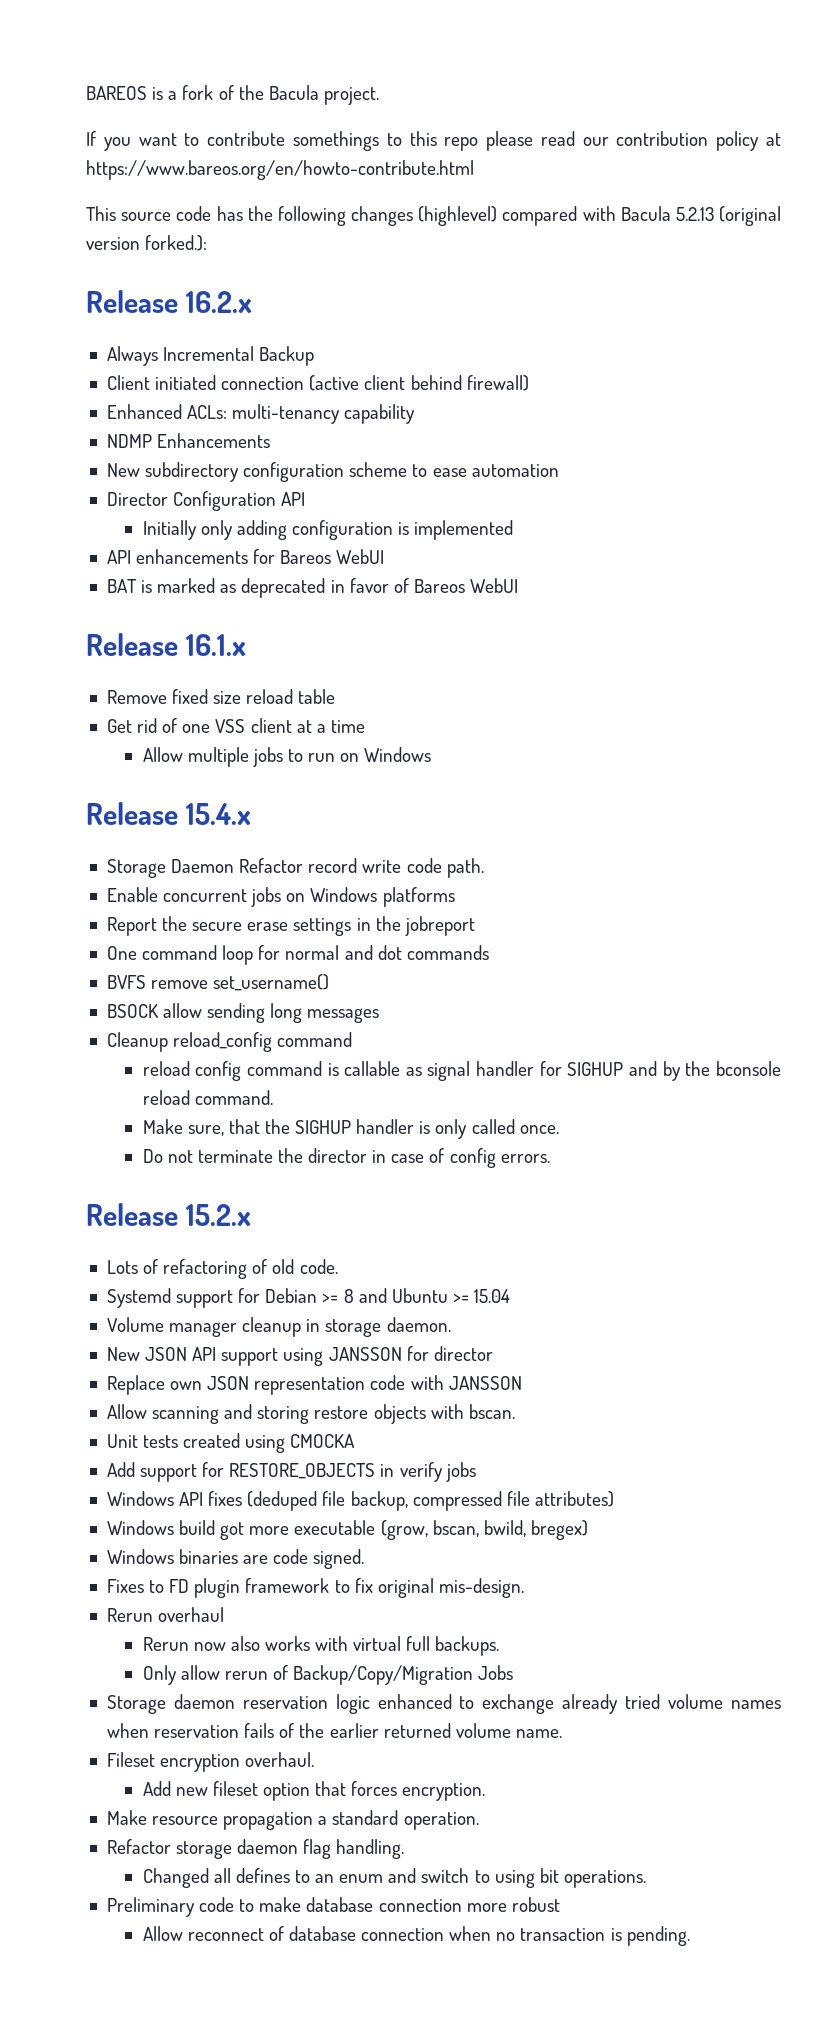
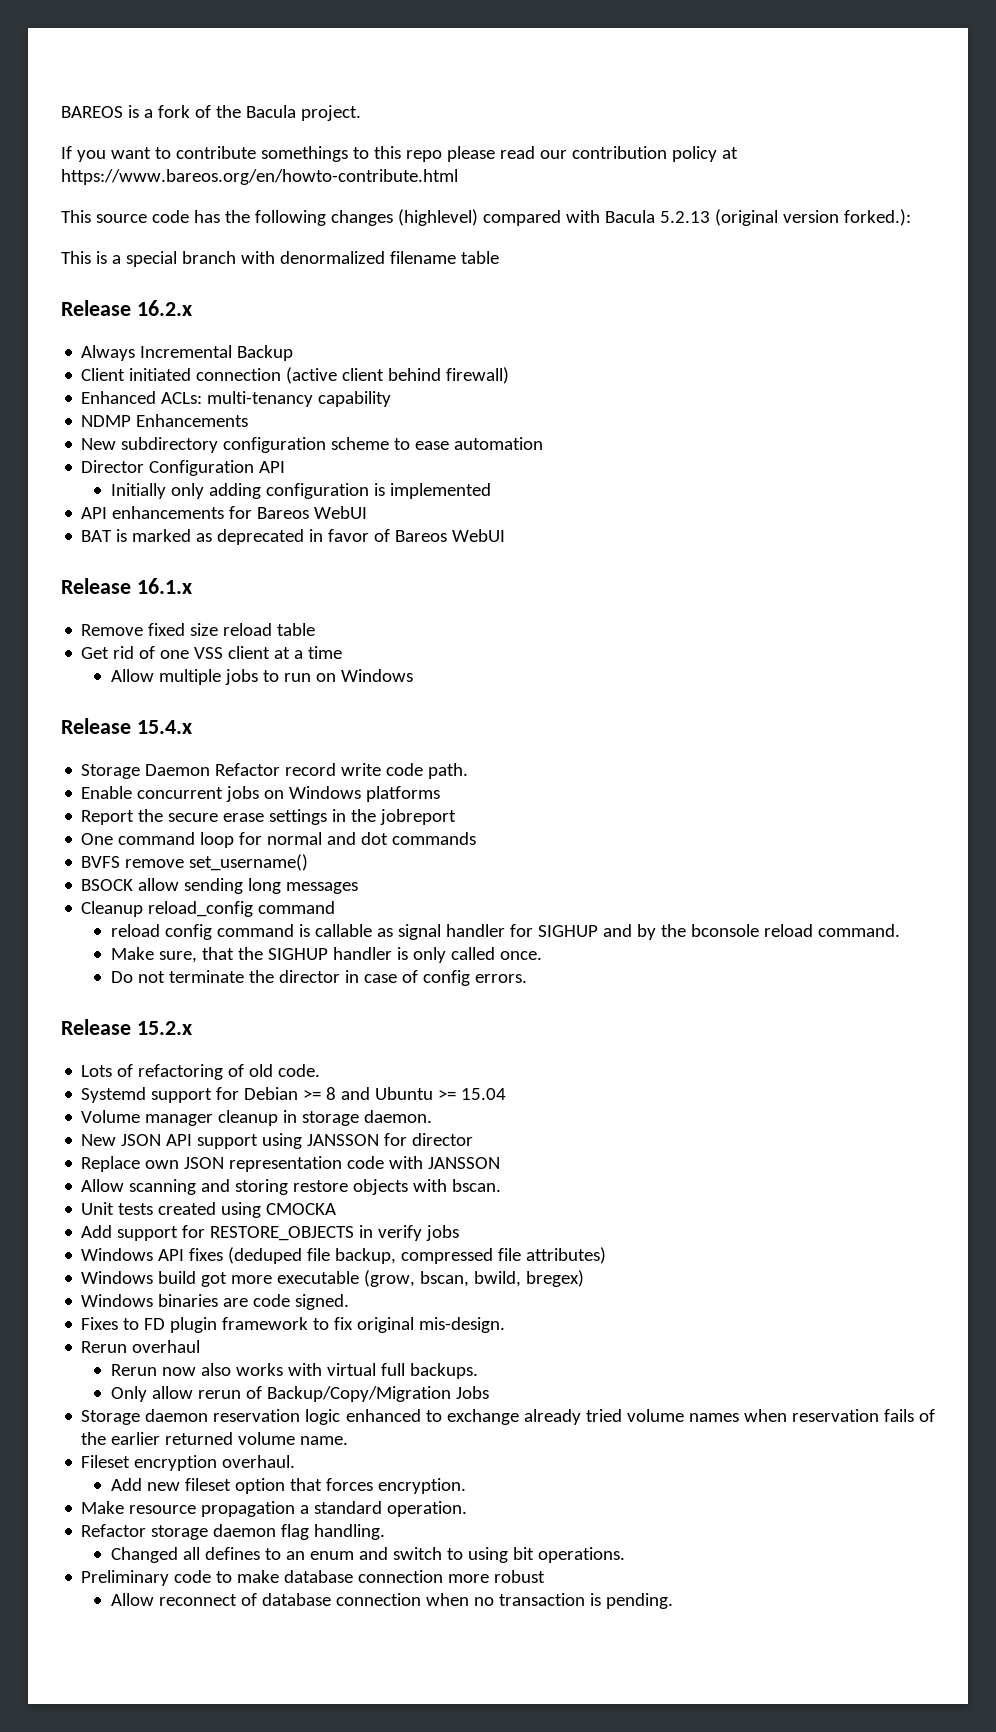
(208, 243) none -> [61,251,499,267] // This is a special branch with denormalized filename table

